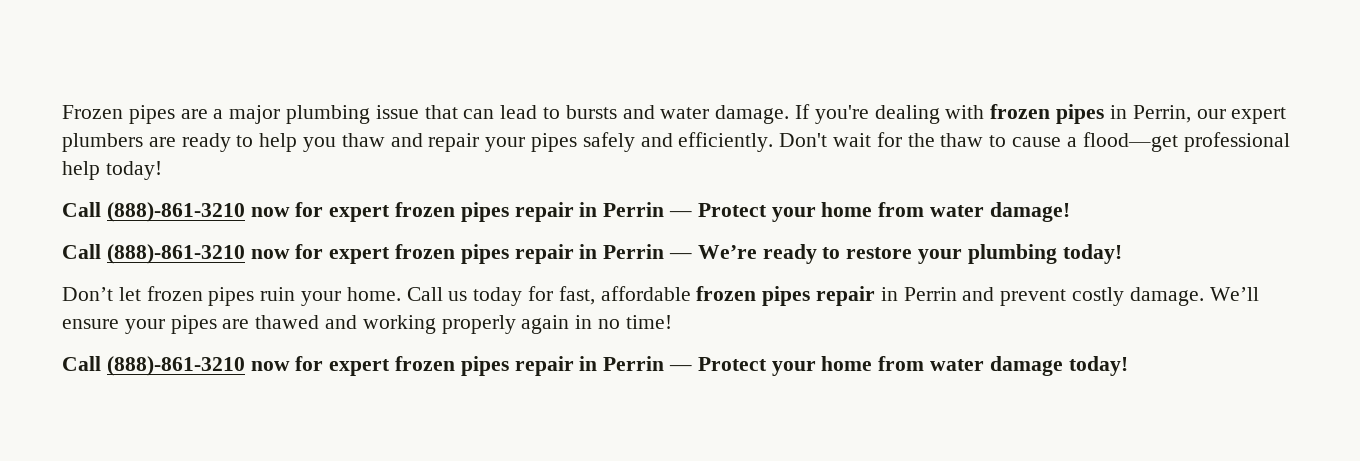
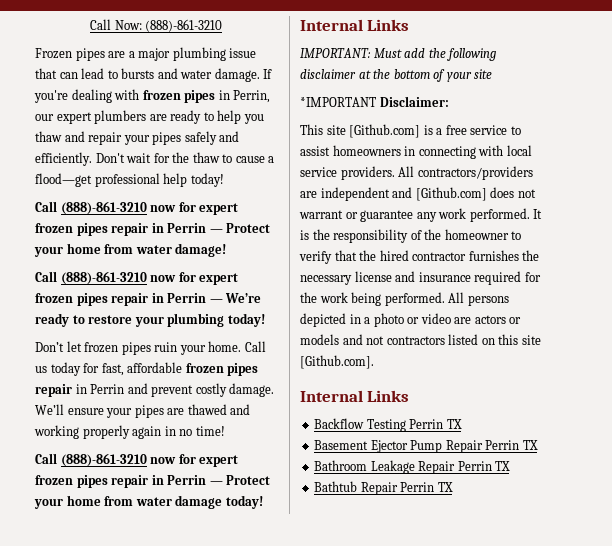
(62, 112) none -> [89,19,223,32] Call Now: (888)-861-3210 //
(1128, 366) none -> [300,19,410,31] [300,48,497,61] [300,69,493,82] [300,96,449,107] [300,124,521,138] [300,145,532,159] [300,166,533,180] [300,187,536,201] [299,208,543,222] [300,229,522,243] [299,250,540,264] [300,271,541,285] [300,292,509,306] [300,313,522,327] [300,334,541,345] [300,355,374,369] [300,390,410,402] [314,418,462,432] [314,440,538,453] [314,460,511,474] [314,481,453,495] // Internal Links // IMPORTANT: Must add the following disclaimer at the bottom of your site // *IMPORTANT Disclaimer: // This site [Github.com] is a free service to assist homeowners in connecting with local service providers. All contractors/providers are independent and [Github.com] does not warrant or guarantee any work performed. It is the responsibility of the homeowner to verify that the hired contractor furnishes the necessary license and insurance required for the work being performed. All persons depicted in a photo or video are actors or models and not contractors listed on this site [Github.com]. // Internal Links // Backflow Testing Perrin TX // Basement Ejector Pump Repair Perrin TX // Bathroom Leakage Repair Perrin TX // Bathtub Repair Perrin TX

